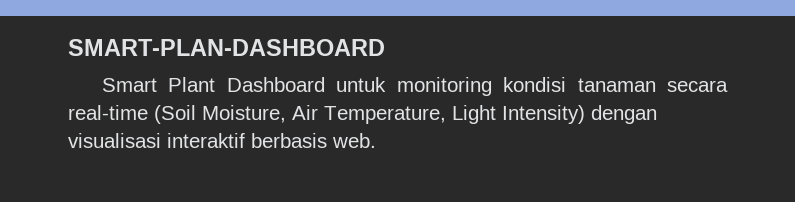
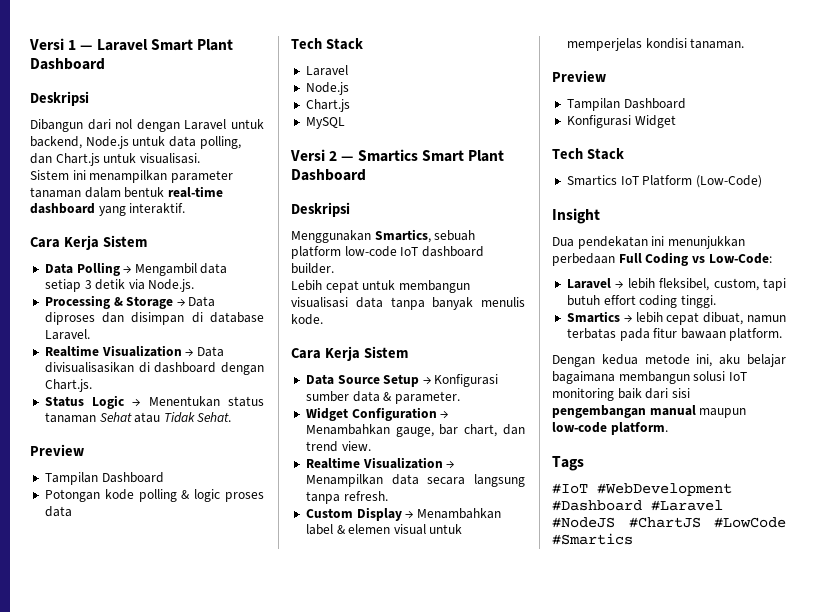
[68,39,385,56] [101,77,729,96] [68,105,657,124] [68,133,376,148] SMART-PLAN-DASHBOARD // Smart Plant Dashboard untuk monitoring kondisi tanaman secara real-time (Soil Moisture, Air Temperature, Light Intensity) dengan visualisasi interaktif berbasis web. -> [29,38,233,51] [30,58,105,70] [30,91,89,106] [30,119,264,132] [30,136,241,149] [30,153,200,166] [30,170,233,183] [30,186,223,198] [30,203,186,216] [30,235,147,250] [44,262,228,276] [44,279,195,292] [44,295,216,309] [44,312,264,325] [44,329,90,340] [44,345,224,357] [44,362,264,375] [44,379,92,392] [44,395,264,409] [44,412,232,423] [30,444,84,456] [44,472,164,485] [44,489,264,502] [44,506,72,517] [291,38,363,50] [305,65,348,76] [305,82,349,95] [305,99,350,112] [305,117,345,129] [290,149,504,162] [291,169,366,181] [291,202,350,217] [291,229,476,243] [291,246,484,259] [291,263,334,274] [291,280,470,293] [291,297,525,310] [291,314,323,325] [291,346,408,361] [305,374,499,387] [305,391,460,404] [305,407,449,421] [305,424,525,437] [305,441,371,452] [305,457,455,469] [305,474,525,487] [305,491,388,504] [305,507,501,521] [305,524,463,535] [566,38,745,51] [552,70,606,82] [566,98,686,111] [566,115,676,128] [552,148,624,160] [566,175,762,188] [552,208,600,224] [552,236,745,249] [552,252,772,266] [566,278,786,291] [566,295,716,308] [566,311,786,325] [566,328,783,341] [552,354,786,367] [552,371,747,384] [552,388,690,401] [552,405,747,418] [552,422,668,435] [552,456,584,471] [552,483,732,496] [552,500,723,511] [552,517,786,528] [552,533,633,545] Versi 1 — Laravel Smart Plant Dashboard // Deskripsi // Dibangun dari nol dengan Laravel untuk backend, Node.js untuk data polling, dan Chart.js untuk visualisasi. // Sistem ini menampilkan parameter tanaman dalam bentuk real-time dashboard yang interaktif. // Cara Kerja Sistem // Data Polling → Mengambil data setiap 3 detik via Node.js. // Processing & Storage → Data diproses dan disimpan di database Laravel. // Realtime Visualization → Data divisualisasikan di dashboard dengan Chart.js. // Status Logic → Menentukan status tanaman Sehat atau Tidak Sehat. // Preview // Tampilan Dashboard // Potongan kode polling & logic proses data // Tech Stack // Laravel // Node.js // Chart.js // MySQL // Versi 2 — Smartics Smart Plant Dashboard // Deskripsi // Menggunakan Smartics, sebuah platform low-code IoT dashboard builder. // Lebih cepat untuk membangun visualisasi data tanpa banyak menulis kode. // Cara Kerja Sistem // Data Source Setup → Konfigurasi sumber data & parameter. // Widget Configuration → Menambahkan gauge, bar chart, dan trend view. // Realtime Visualization → Menampilkan data secara langsung tanpa refresh. // Custom Display → Menambahkan label & elemen visual untuk memperjelas kondisi tanaman. // Preview // Tampilan Dashboard // Konfigurasi Widget // Tech Stack // Smartics IoT Platform (Low-Code) // Insight // Dua pendekatan ini menunjukkan perbedaan Full Coding vs Low-Code: // Laravel → lebih fleksibel, custom, tapi butuh effort coding tinggi. // Smartics → lebih cepat dibuat, namun terbatas pada fitur bawaan platform. // Dengan kedua metode ini, aku belajar bagaimana membangun solusi IoT monitoring baik dari sisi pengembangan manual maupun low-code platform. // Tags // #IoT #WebDevelopment #Dashboard #Laravel #NodeJS #ChartJS #LowCode #Smartics

